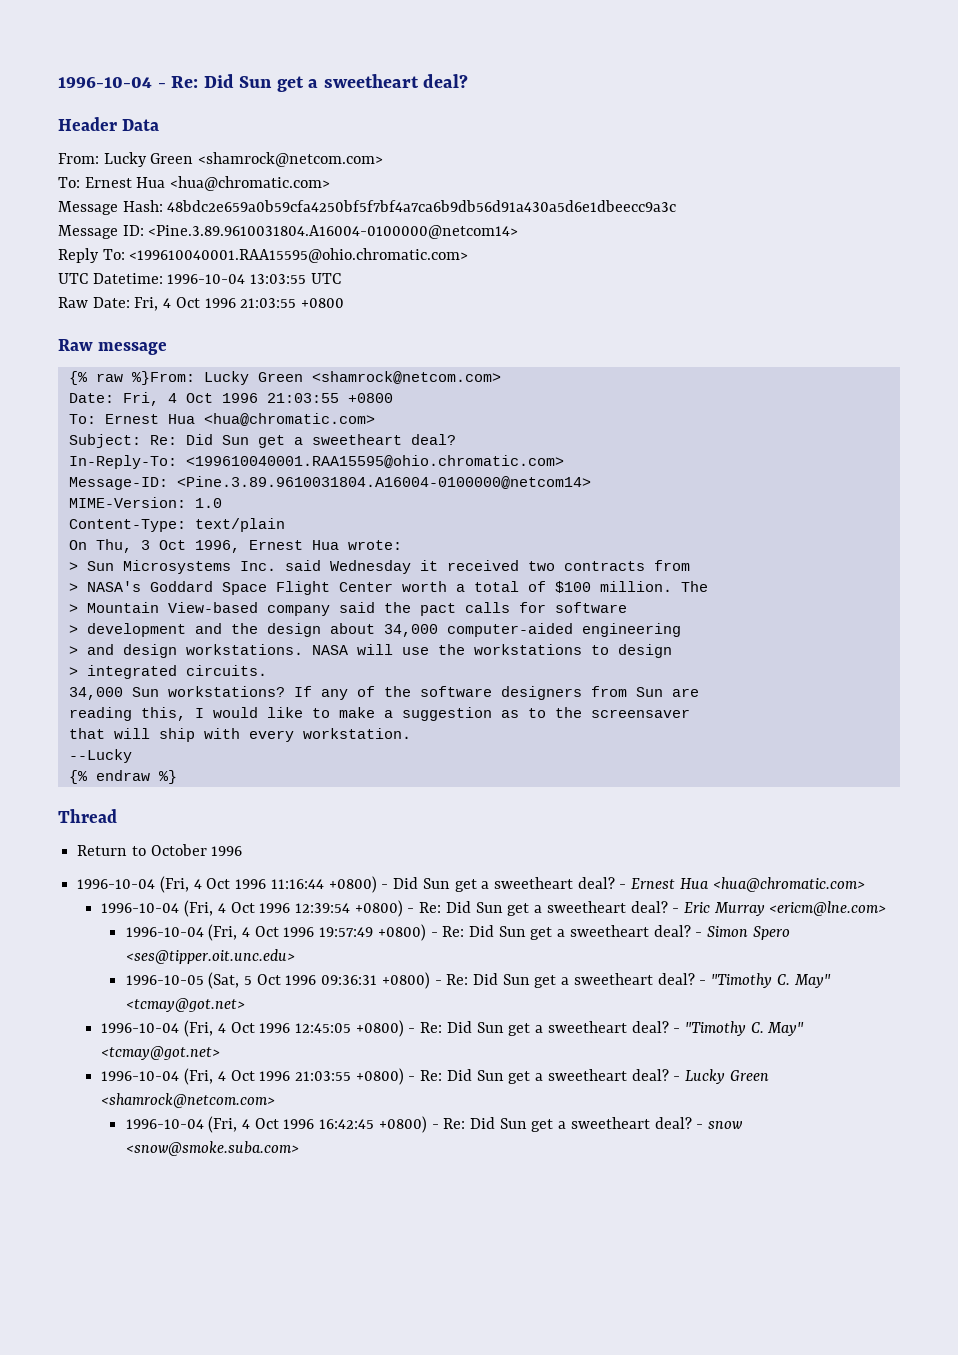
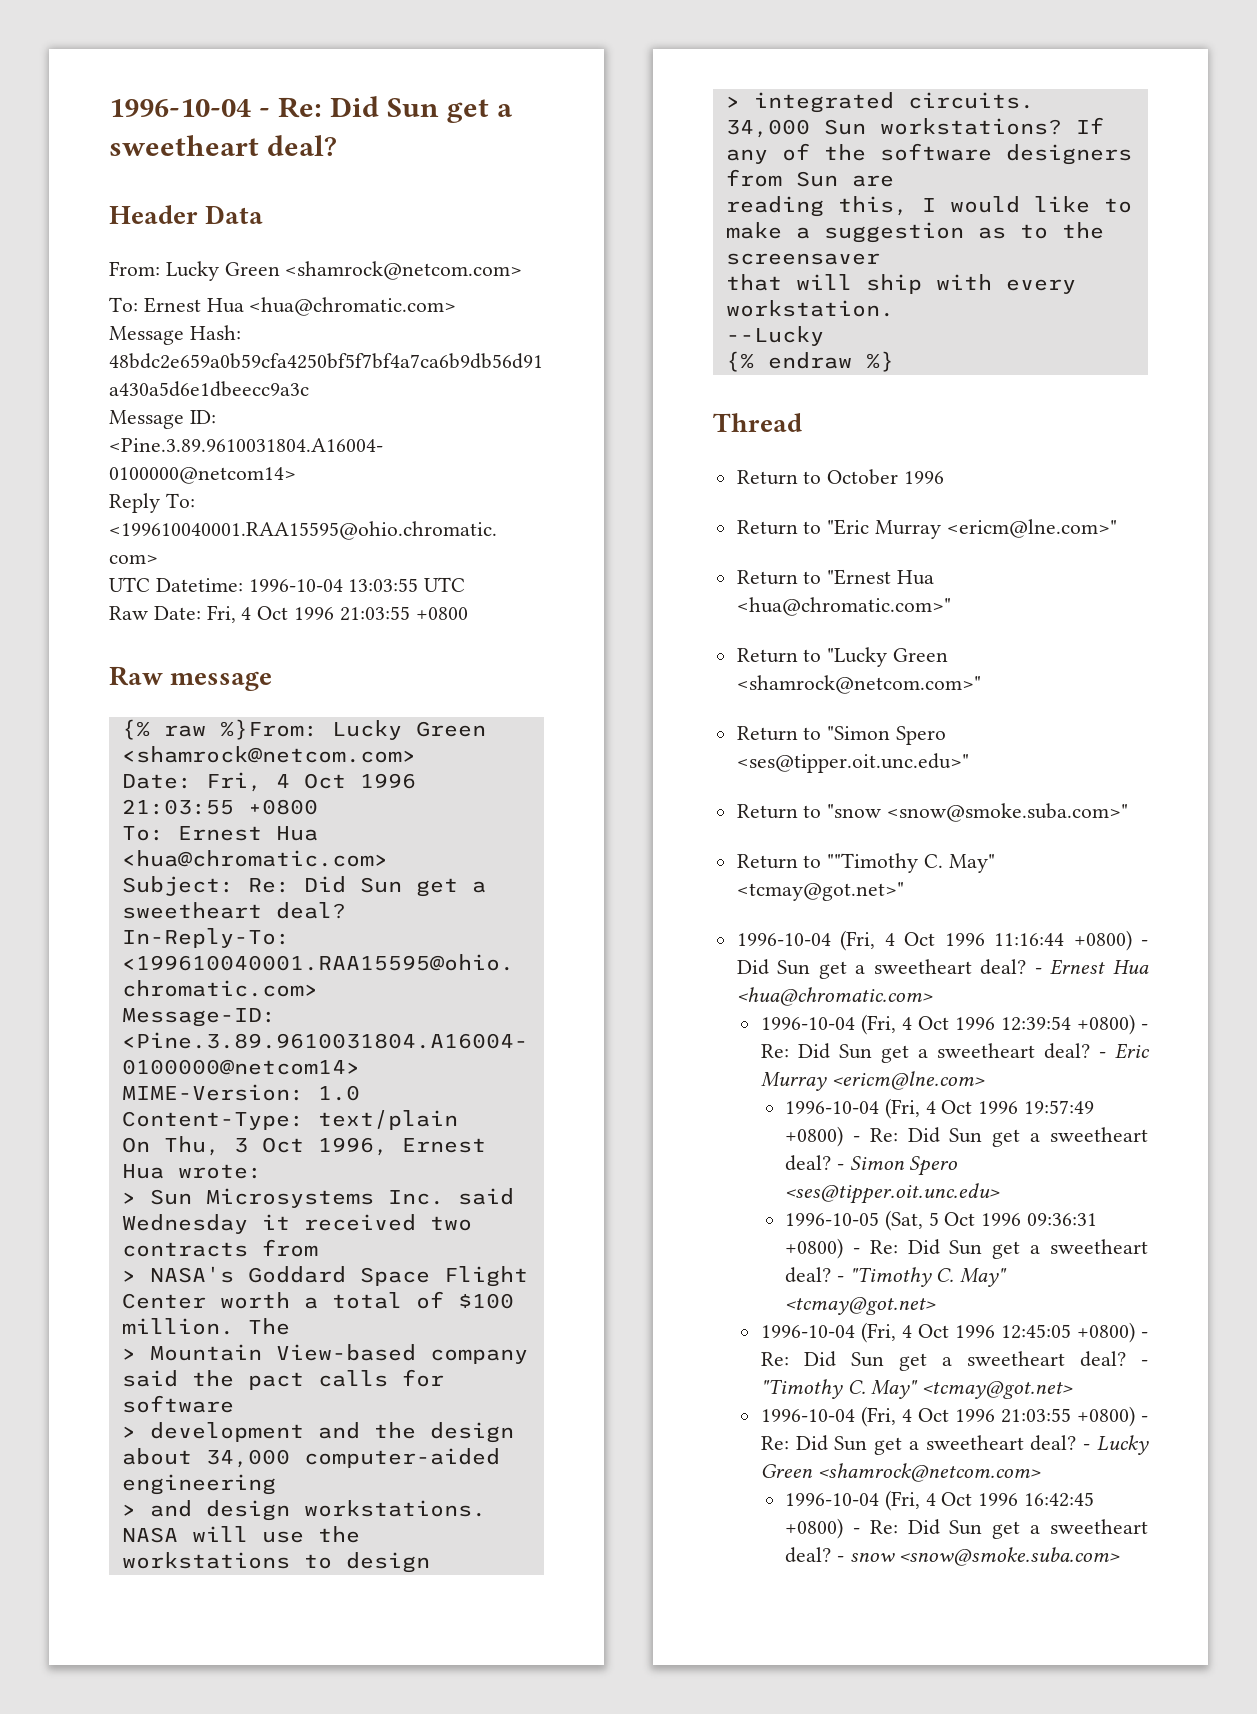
(243, 851) none -> [736,519,1117,539] [736,569,935,585] [736,597,951,616] [736,647,949,667] [736,675,981,694] [736,726,947,745] [736,753,969,773] [736,803,1129,822] [736,853,995,873] [736,882,904,901] // Return to "Eric Murray <ericm@lne.com>" // Return to "Ernest Hua <hua@chromatic.com>" // Return to "Lucky Green <shamrock@netcom.com>" // Return to "Simon Spero <ses@tipper.oit.unc.edu>" // Return to "snow <snow@smoke.suba.com>" // Return to ""Timothy C. May" <tcmay@got.net>"

